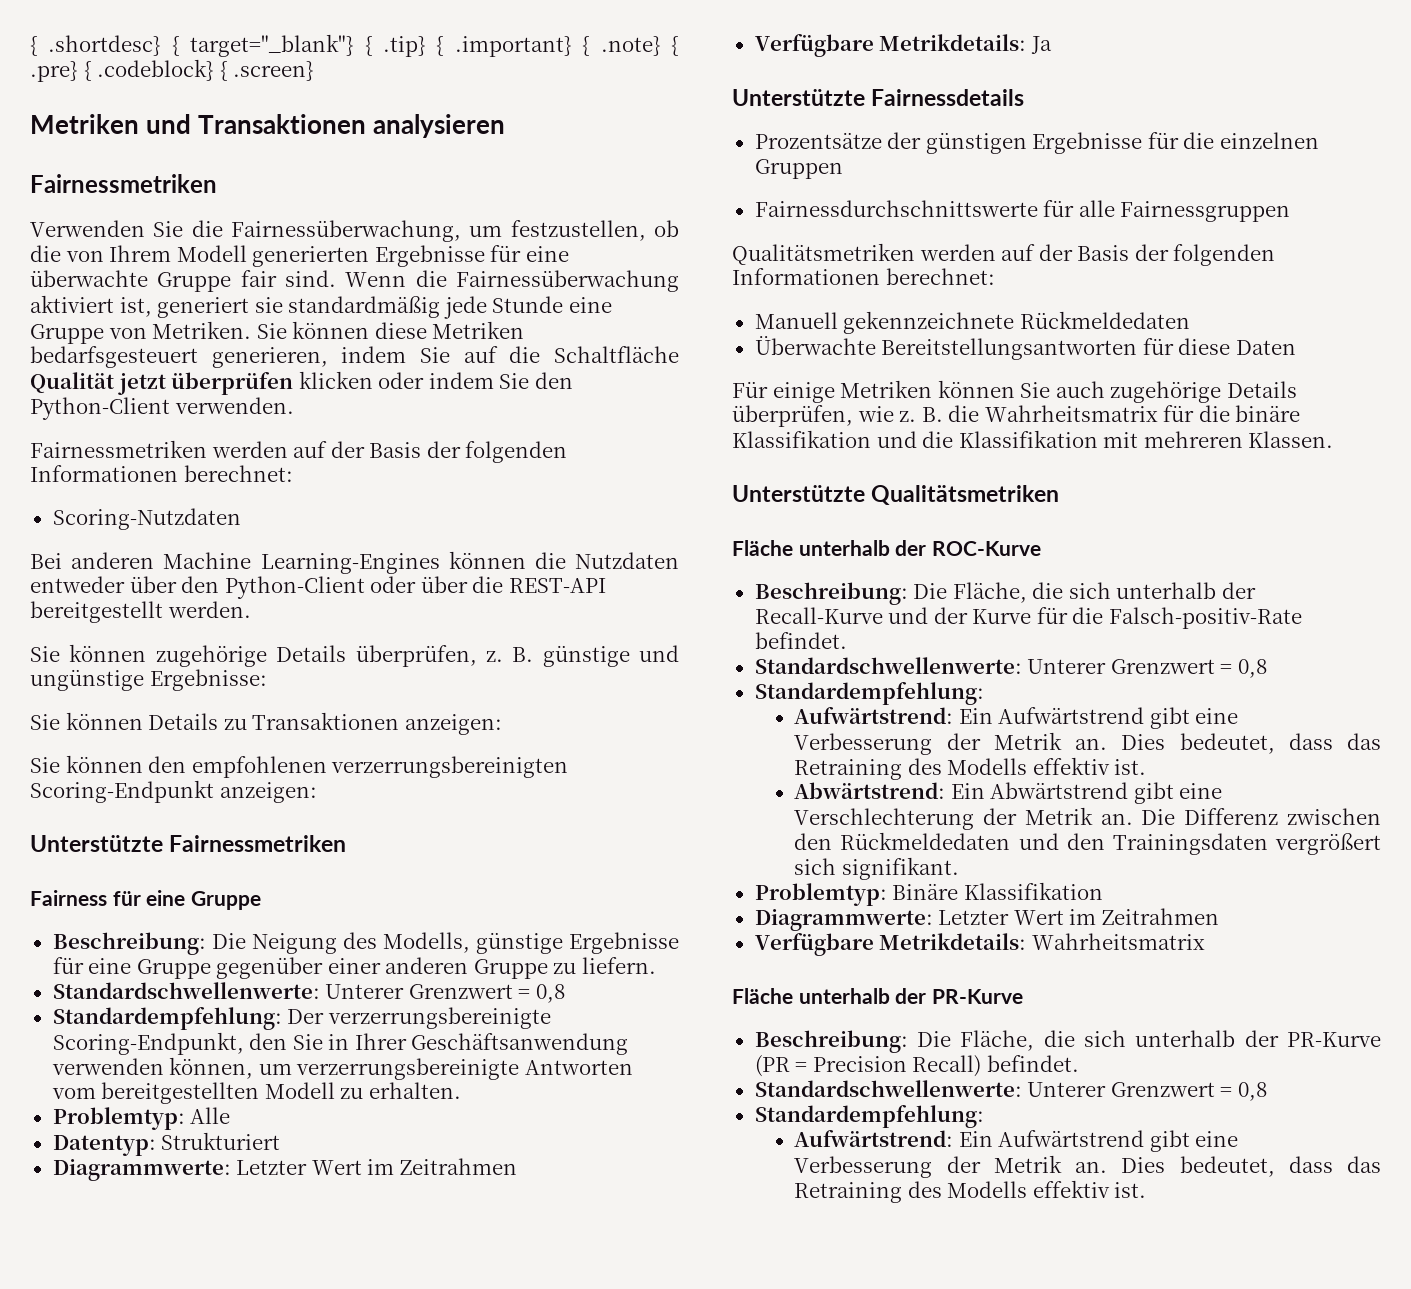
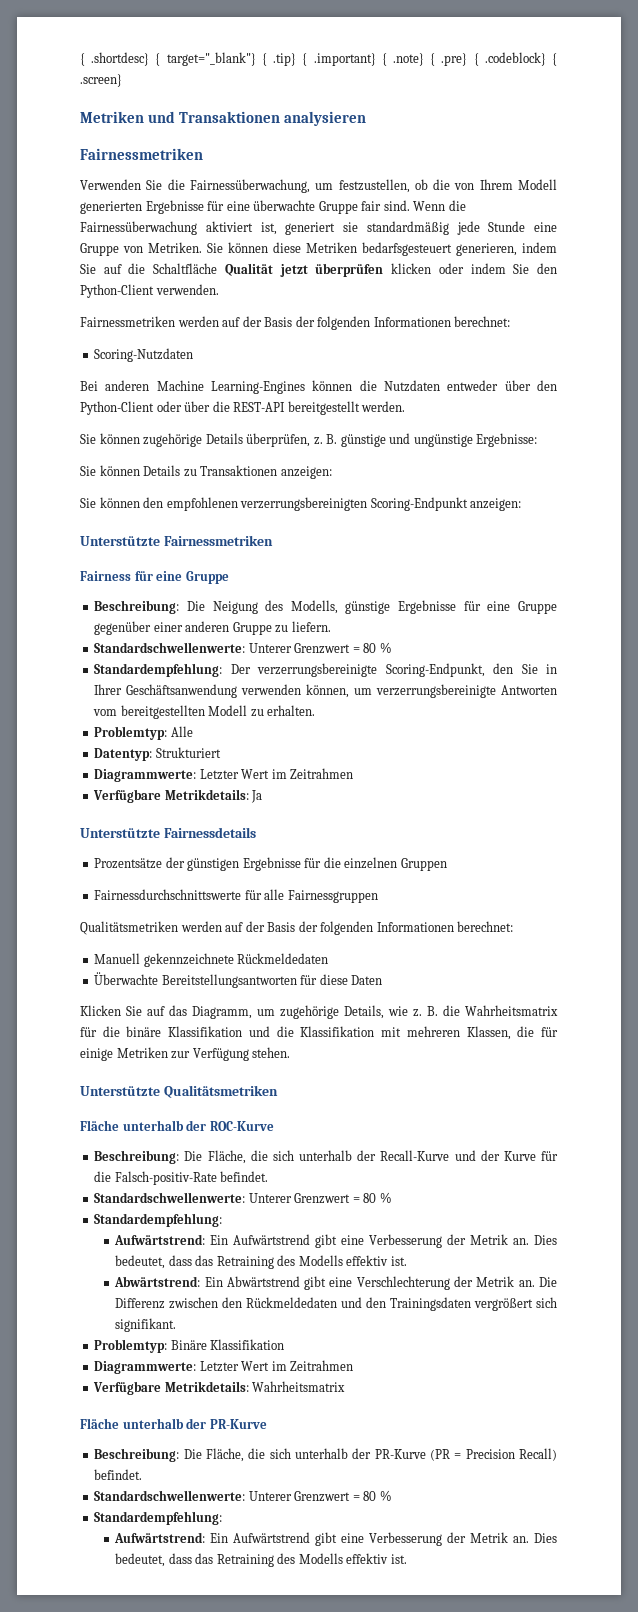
[535,984,565,1003] 0,8 -> [363,642,392,653] 80 %
[732,380,1297,403] [732,405,853,427] Für einige Metriken können Sie auch zugehörige Details überprüfen, -> [80,1005,384,1019] Klicken Sie auf das Diagramm, um zugehörige Details,
[1248,431,1334,448] Klassen. -> [466,1026,559,1040] [80,1047,291,1061] Klassen, die für einige Metriken zur Verfügung stehen.
[1237,659,1267,678] 0,8 -> [363,1192,392,1203] 80 %
[1237,1082,1267,1101] 0,8 -> [363,1490,392,1501] 80 %

